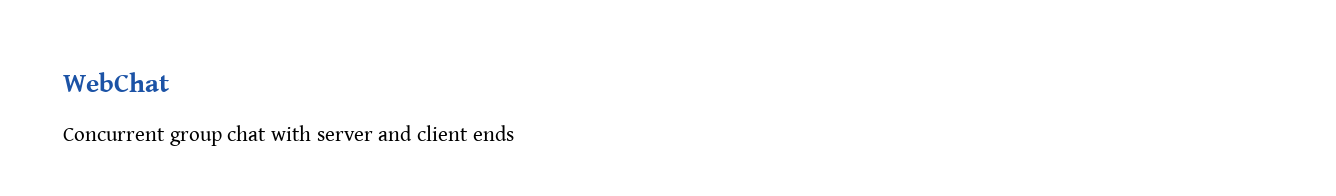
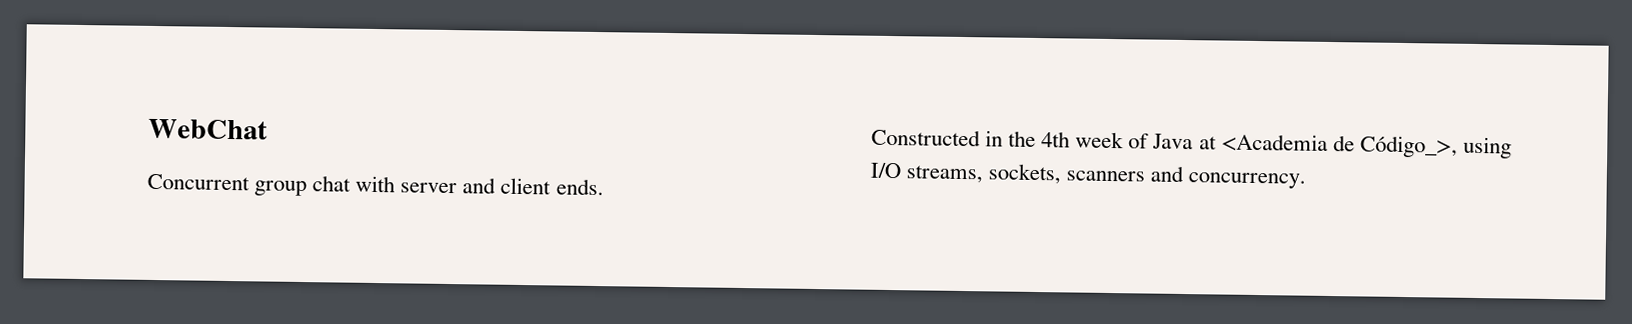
[472,125,514,141] ends -> [555,178,604,196] [871,128,1512,159] [870,162,1307,189] ends. // Constructed in the 4th week of Java at <Academia de Código_>, using I/O streams, sockets, scanners and concurrency.

